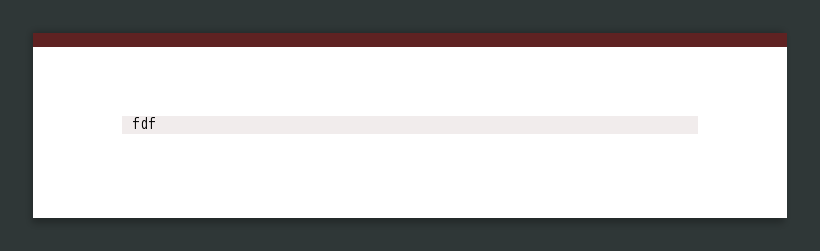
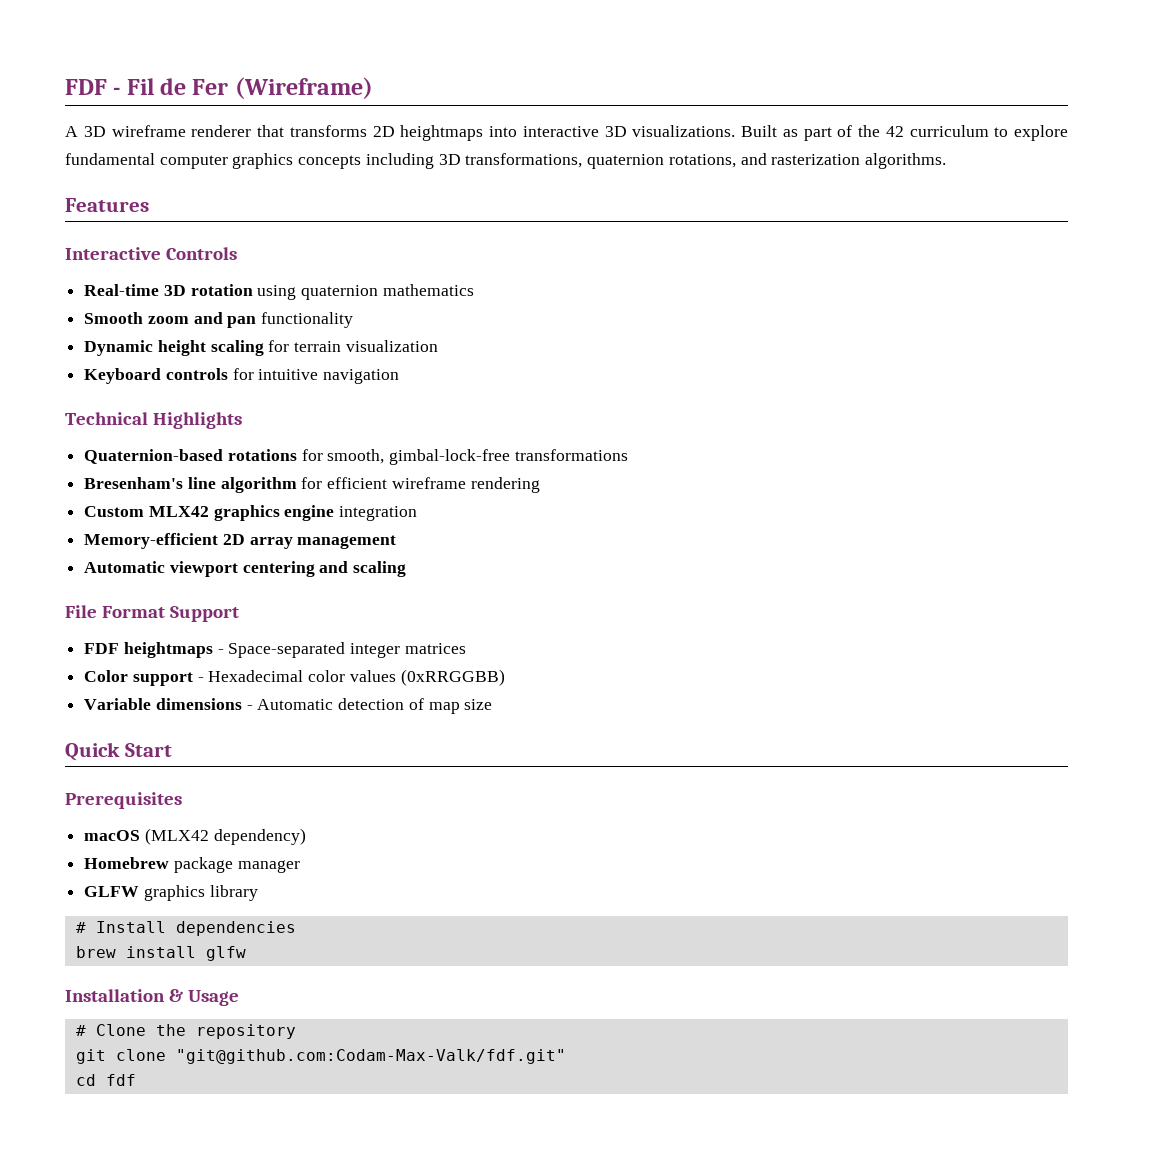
(132, 123) none -> [65,77,373,99] [65,125,1068,141] [65,153,946,169] [65,198,149,212] [65,247,237,260] [84,284,474,300] [84,312,354,328] [84,340,438,356] [84,368,400,384] [65,412,242,429] [84,449,628,465] [84,477,540,493] [84,505,418,521] [84,533,397,549] [84,561,407,577] [65,605,239,622] [84,642,466,658] [84,669,505,686] [84,698,493,714] [65,742,172,761] [65,792,182,809] [84,828,306,845] [84,857,300,873] [84,885,258,901] [75,921,296,936] [75,946,246,961] [65,989,239,1006] [75,1024,296,1039] [75,1049,566,1064] [75,1074,96,1086] FDF - Fil de Fer (Wireframe) // A 3D wireframe renderer that transforms 2D heightmaps into interactive 3D visualizations. Built as part of the 42 curriculum to explore fundamental computer graphics concepts including 3D transformations, quaternion rotations, and rasterization algorithms. // Features // Interactive Controls // Real-time 3D rotation using quaternion mathematics // Smooth zoom and pan functionality // Dynamic height scaling for terrain visualization // Keyboard controls for intuitive navigation // Technical Highlights // Quaternion-based rotations for smooth, gimbal-lock-free transformations // Bresenham's line algorithm for efficient wireframe rendering // Custom MLX42 graphics engine integration // Memory-efficient 2D array management // Automatic viewport centering and scaling // File Format Support // FDF heightmaps - Space-separated integer matrices // Color support - Hexadecimal color values (0xRRGGBB) // Variable dimensions - Automatic detection of map size // Quick Start // Prerequisites // macOS (MLX42 dependency) // Homebrew package manager // GLFW graphics library // # Install dependencies // brew install glfw // Installation & Usage // # Clone the repository // git clone "git@github.com:Codam-Max-Valk/fdf.git" // cd

